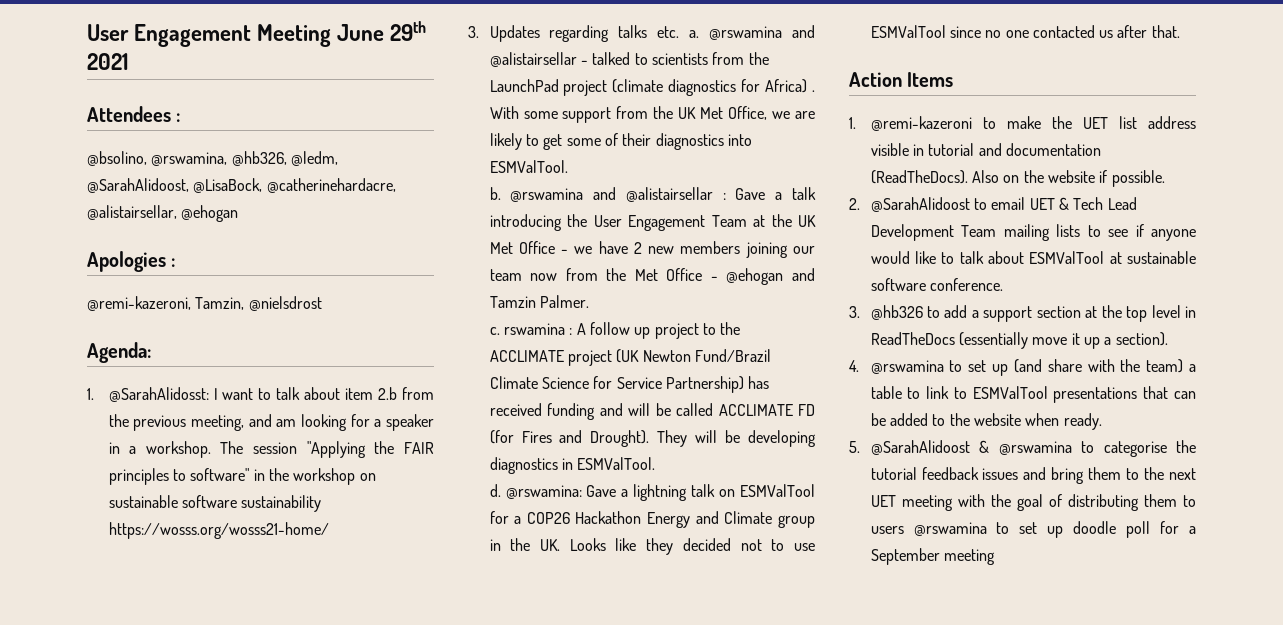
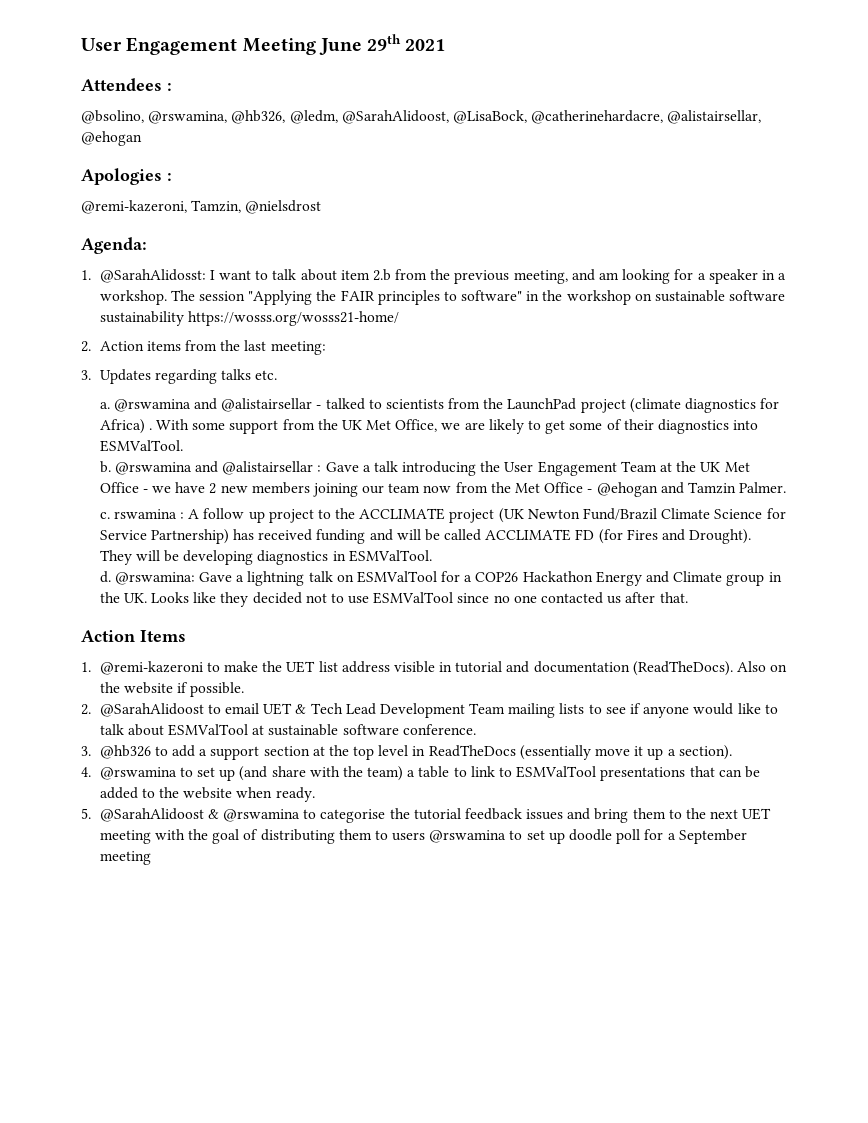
(329, 530) none -> [81,340,326,355] // 2. Action items from the last meeting:
(680, 32) none -> (278, 375) //

